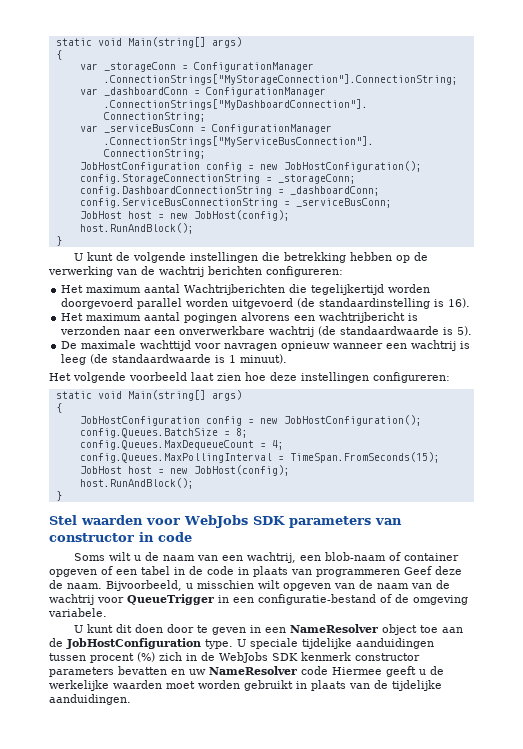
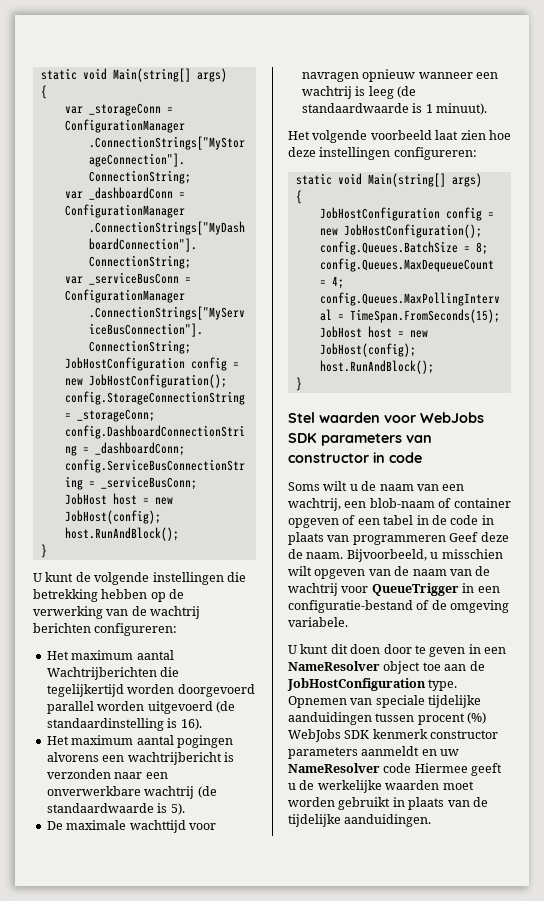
[237,639,246,647] U -> [288,696,373,708] Opnemen van
[159,652,215,661] zich in de -> (487, 718) none
[118,666,167,675] bevatten -> [361,746,420,756] aanmeldt

